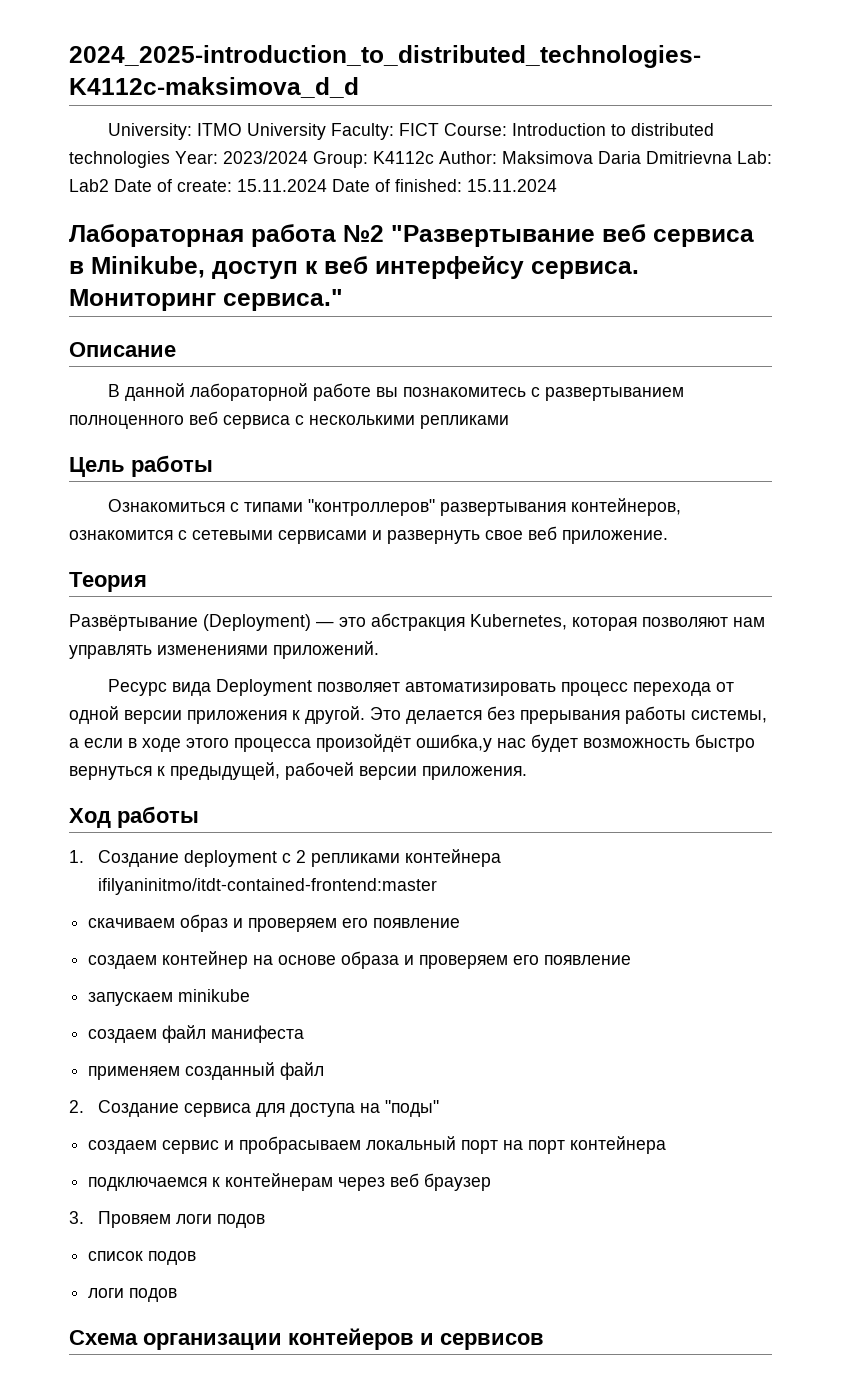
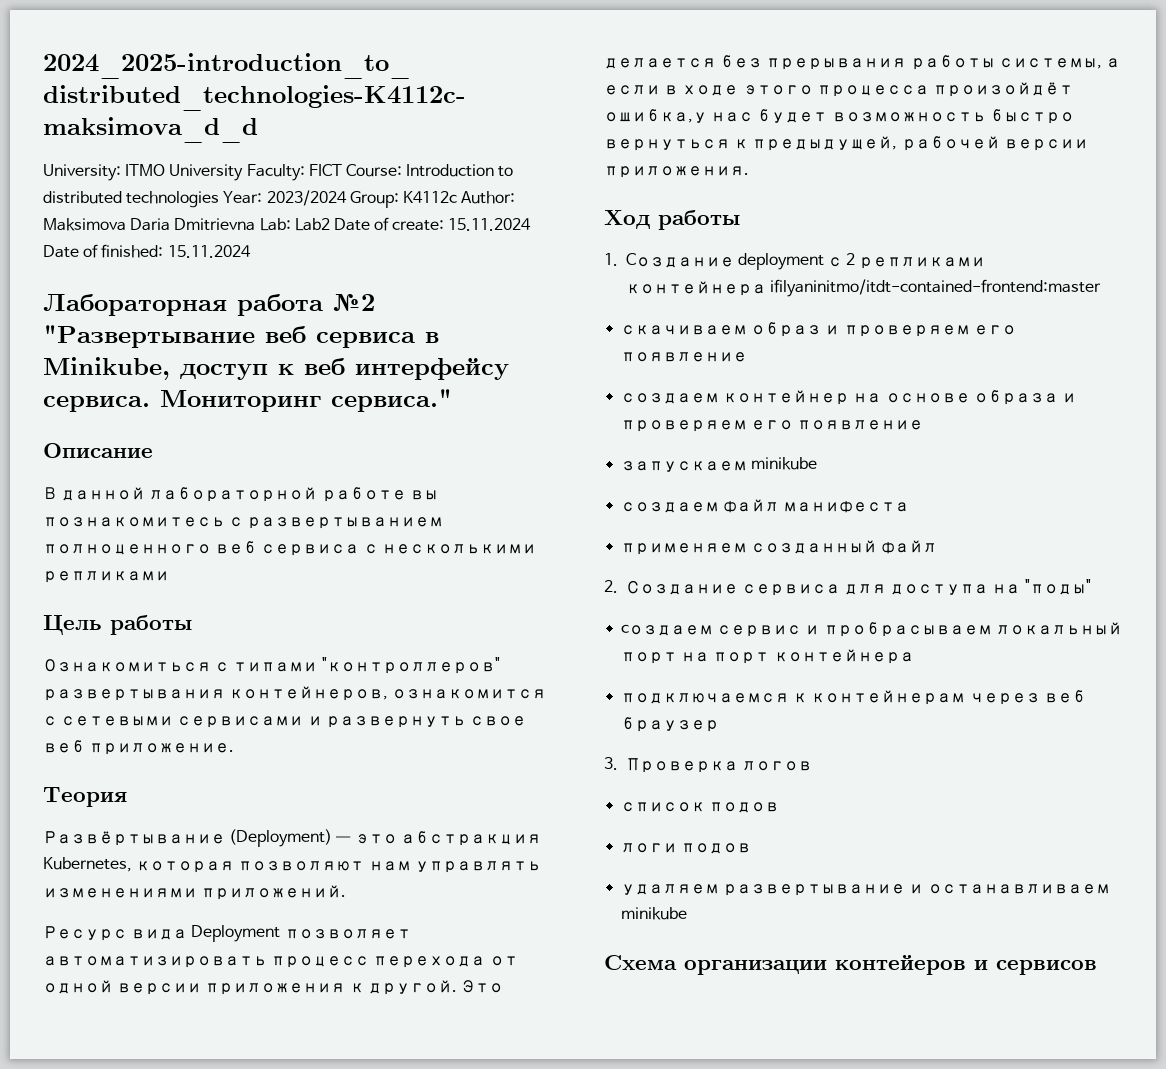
[98,1211,266,1228] Провяем логи подов -> [625,758,812,773] Проверка логов
(178, 1295) none -> [621,884,1110,896] [621,907,688,920] // удаляем развертывание и останавливаем minikube

